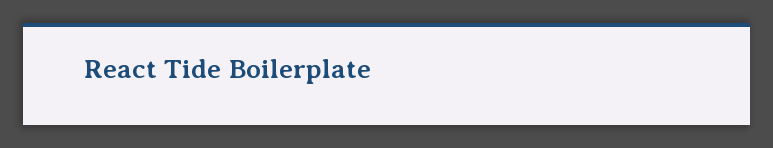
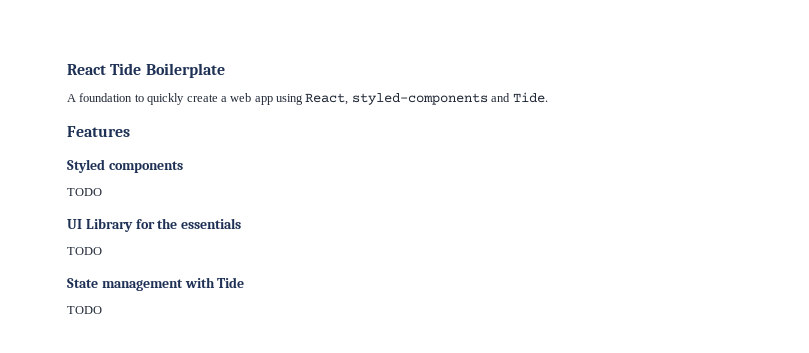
(371, 71) none -> [67,92,548,105] [67,126,130,137] [67,159,183,173] [67,188,102,196] [67,218,242,232] [67,247,102,255] [67,277,245,291] [67,306,102,314] // A foundation to quickly create a web app using React, styled-components and Tide. // Features // Styled components // TODO // UI Library for the essentials // TODO // State management with Tide // TODO

